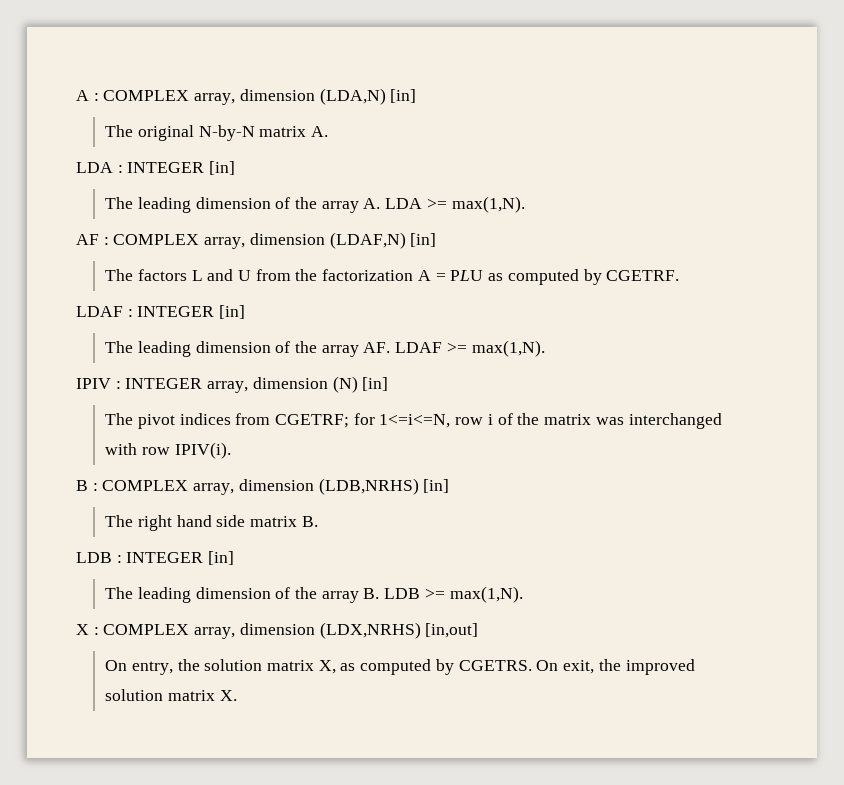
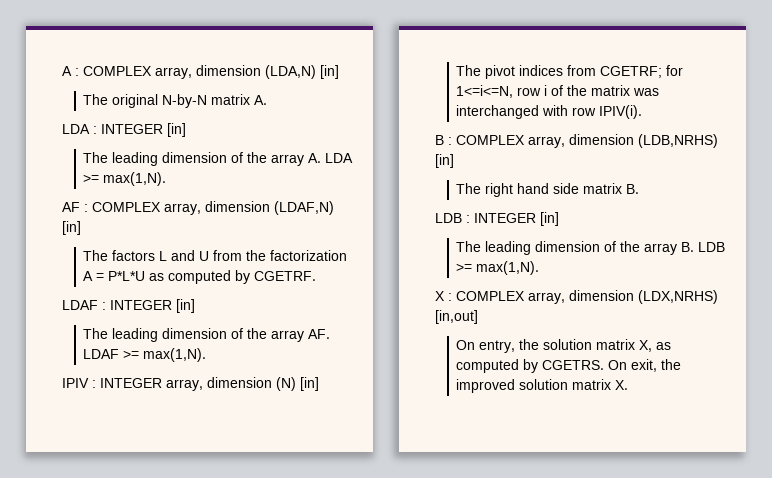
[450,270,484,281] PLU -> [108,271,146,281] P*L*U

